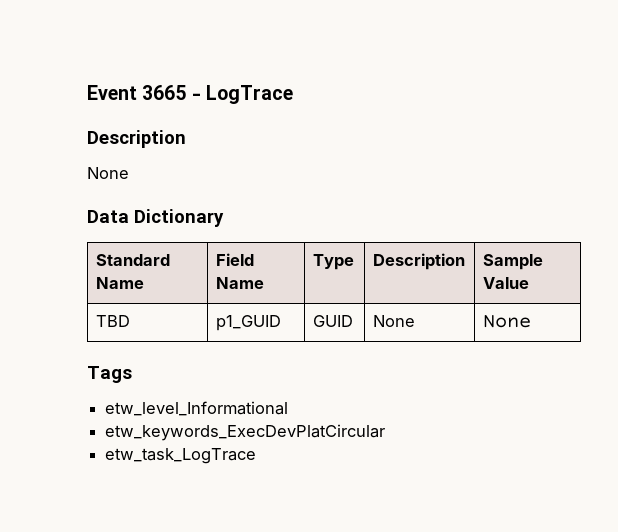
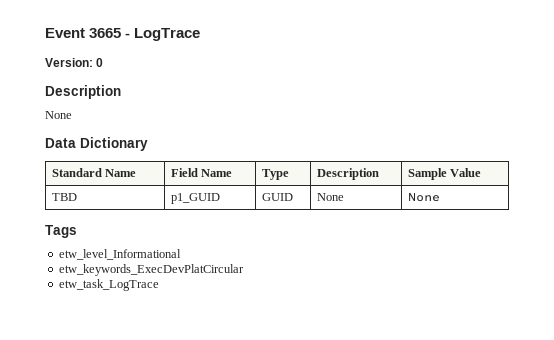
(293, 94) none -> [45,58,104,67] // Version: 0

